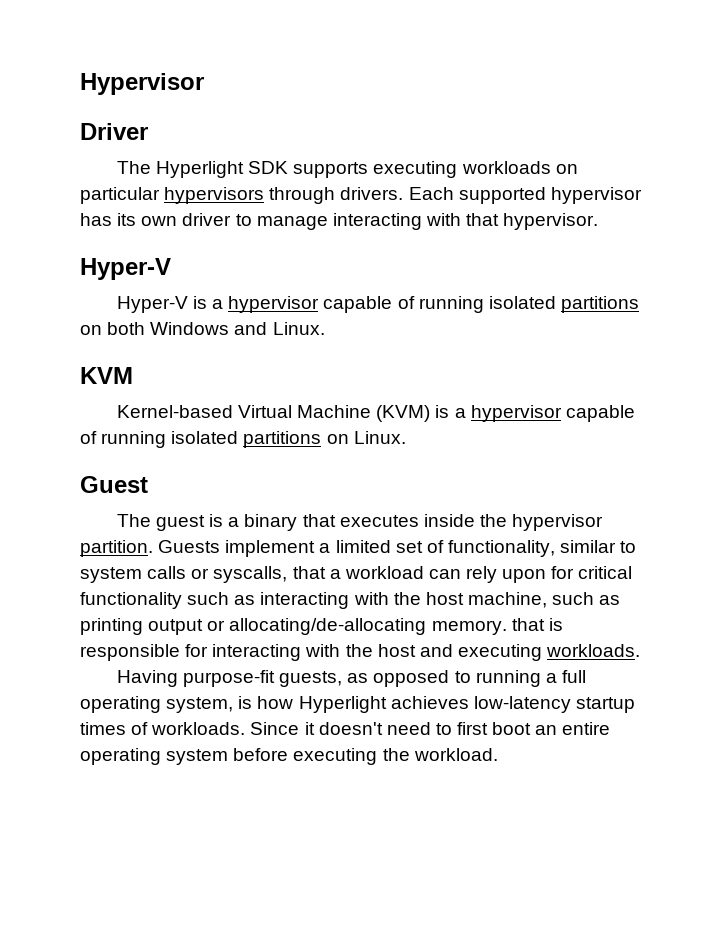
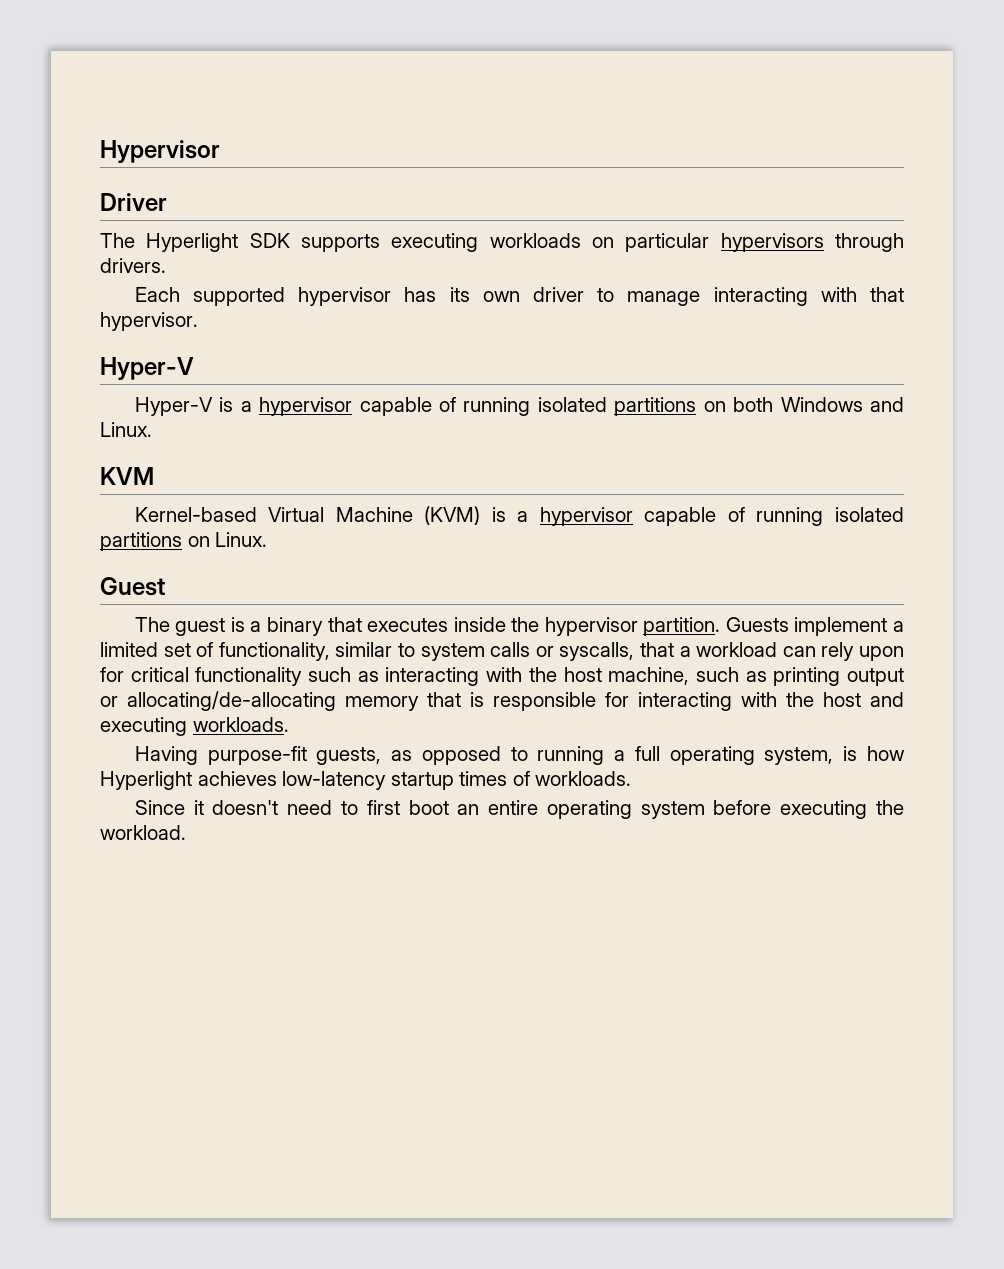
(404, 193) none -> (166, 265) //
[431,620,507,635] memory. -> [345,696,419,711] memory
(246, 728) none -> (632, 778) //

